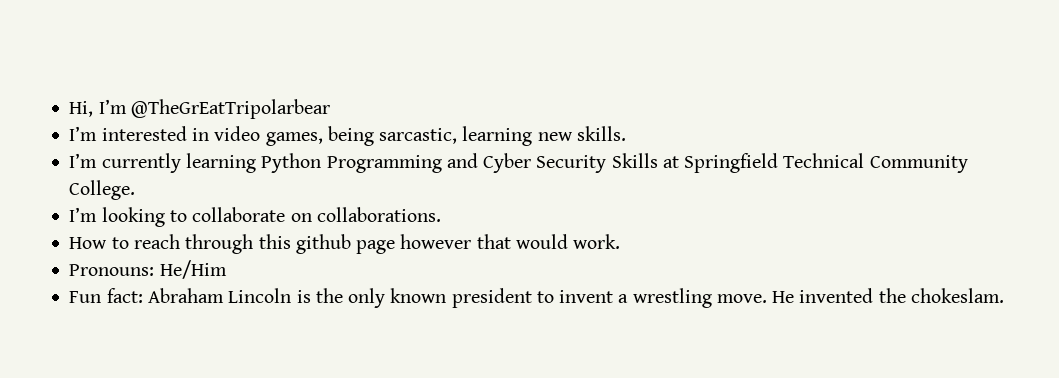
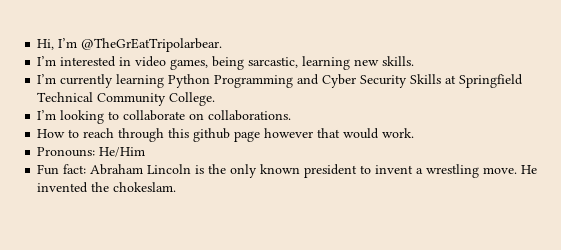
[130,99,330,119] @TheGrEatTripolarbear -> [81,38,223,52] @TheGrEatTripolarbear.

